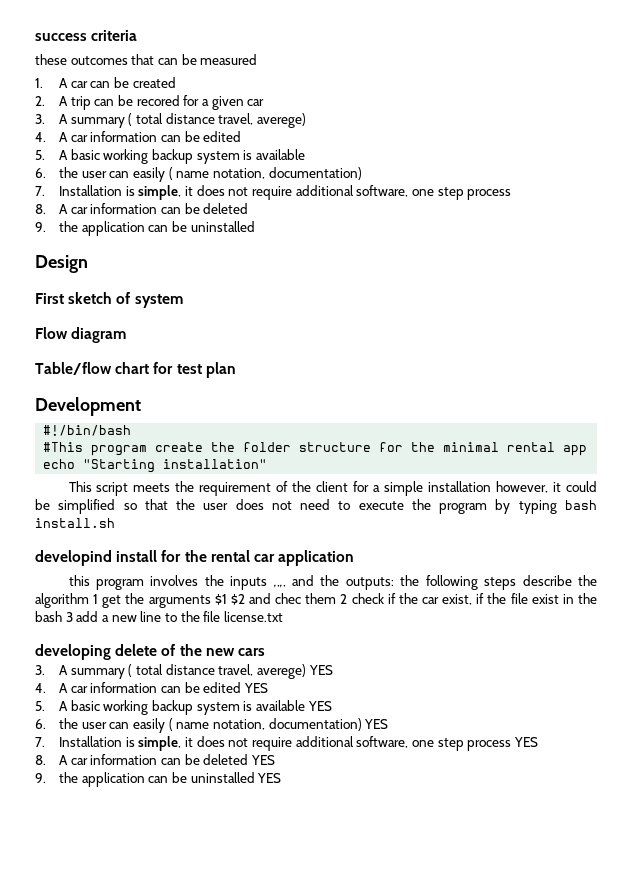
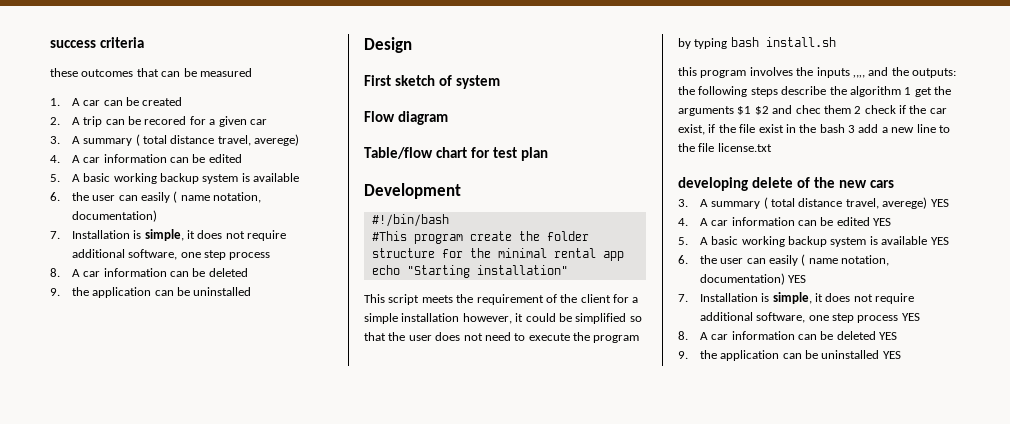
[35,550,355,566] // developind install for the rental car application -> (836, 42) none

